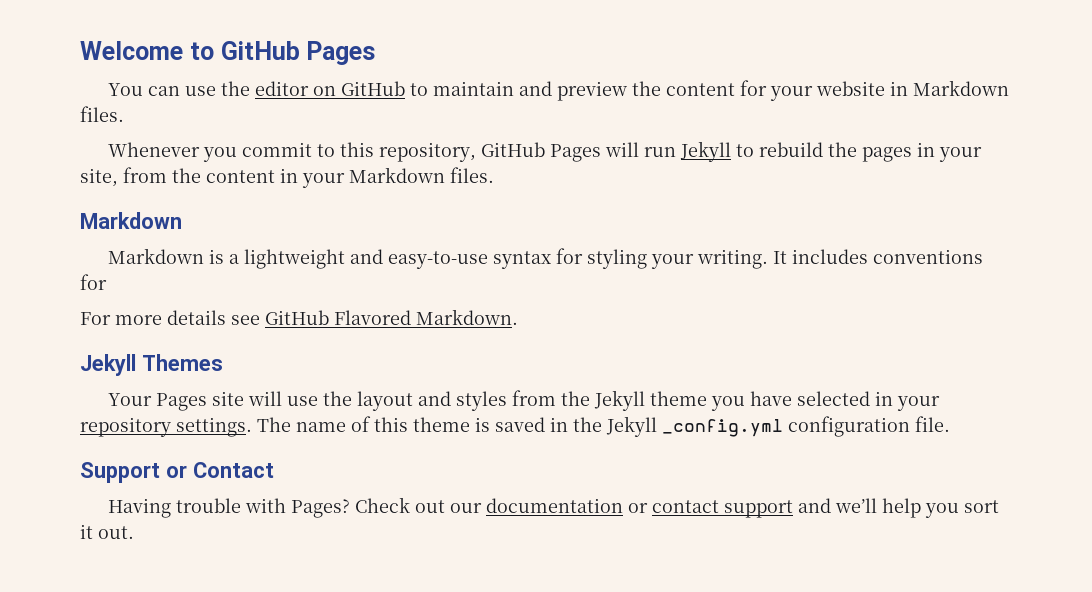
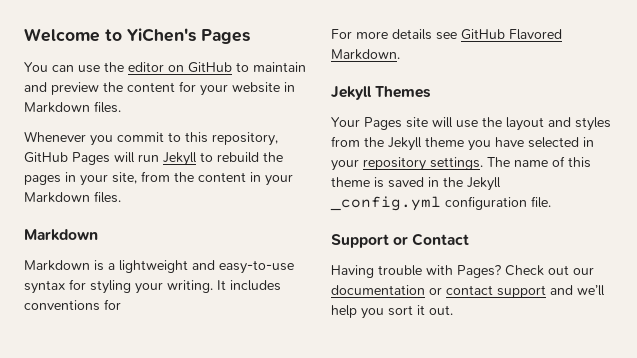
[220,41,300,60] GitHub -> [127,28,196,42] YiChen's

